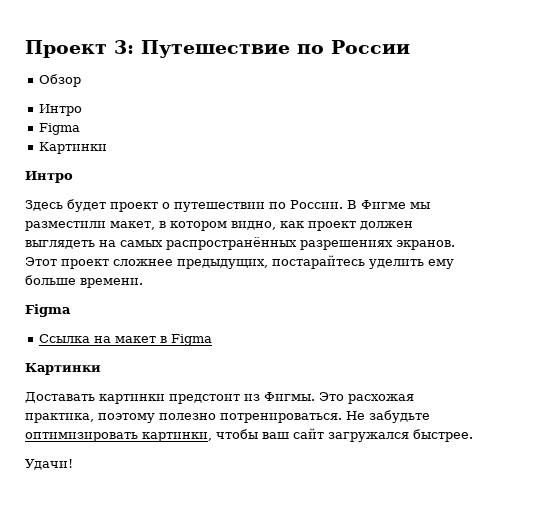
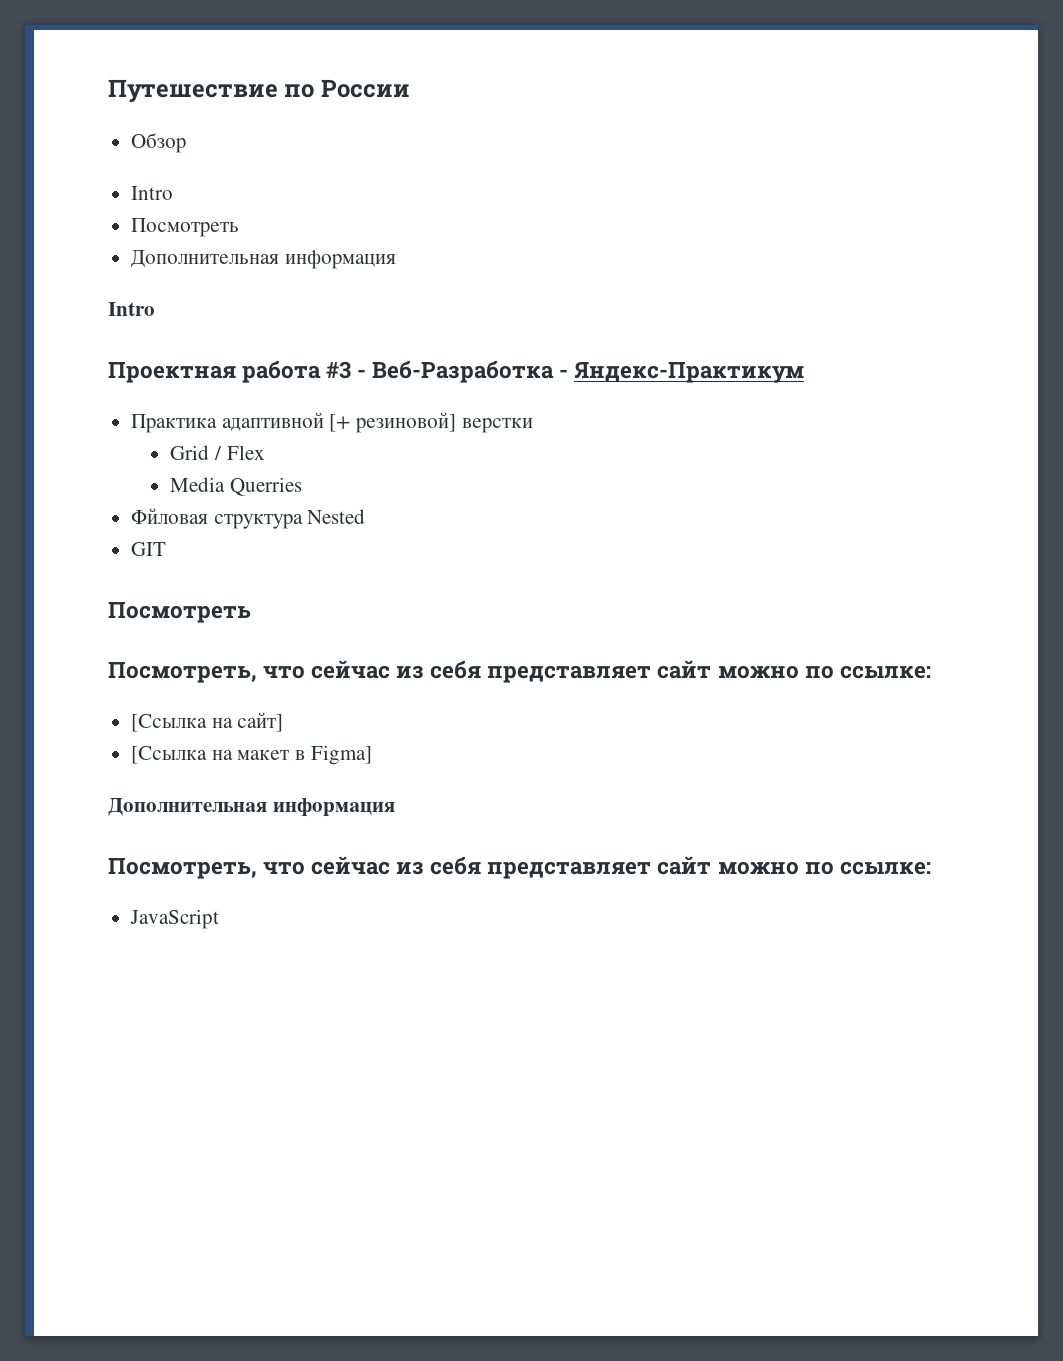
[25,40,134,58] Проект 3: -> (108, 91) none
[39,104,83,116] [39,123,81,135] [39,142,108,154] [25,171,73,183] [25,199,430,212] [25,221,413,231] [25,237,455,250] [25,255,454,269] [25,275,143,288] [25,304,71,317] [39,334,213,346] [25,363,101,375] [25,392,414,404] [25,410,430,423] [25,428,473,442] [25,459,73,470] Интро // Figma // Картинки // Интро // Здесь будет проект о путешествии по России. В Фигме мы разместили макет, в котором видно, как проект должен выглядеть на самых распространённых разрешениях экранов. Этот проект сложнее предыдущих, постарайтесь уделить ему больше времени. // Figma // Ссылка на макет в Figma // Картинки // Доставать картинки предстоит из Фигмы. Это расхожая практика, поэтому полезно потренироваться. Не забудьте оптимизировать картинки, чтобы ваш сайт загружался быстрее. // Удачи! -> [131,186,174,200] [131,218,240,237] [131,250,396,269] [108,302,155,316] [108,360,805,383] [131,412,533,433] [170,445,265,460] [170,477,303,496] [131,508,366,529] [131,542,167,556] [108,602,251,623] [108,660,931,683] [131,712,284,732] [131,745,372,765] [108,798,395,817] [108,856,931,879] [130,909,220,929] Intro // Посмотреть // Дополнительная информация // Intro // Проектная работа #3 - Веб-Разработка - Яндекс-Практикум // Практика адаптивной [+ резиновой] верстки // Grid / Flex // Media Querries // Фйловая структура Nested // GIT // Посмотреть // Посмотреть, что сейчас из cебя представляет сайт можно по ссылке: // [Ссылка на сайт] // [Ссылка на макет в Figma] // Дополнительная информация // Посмотреть, что сейчас из cебя представляет сайт можно по ссылке: // JavaScript

